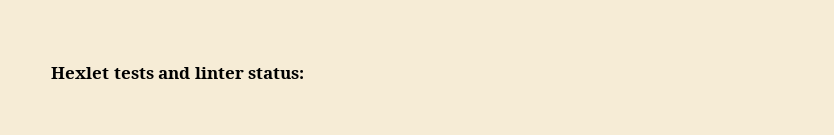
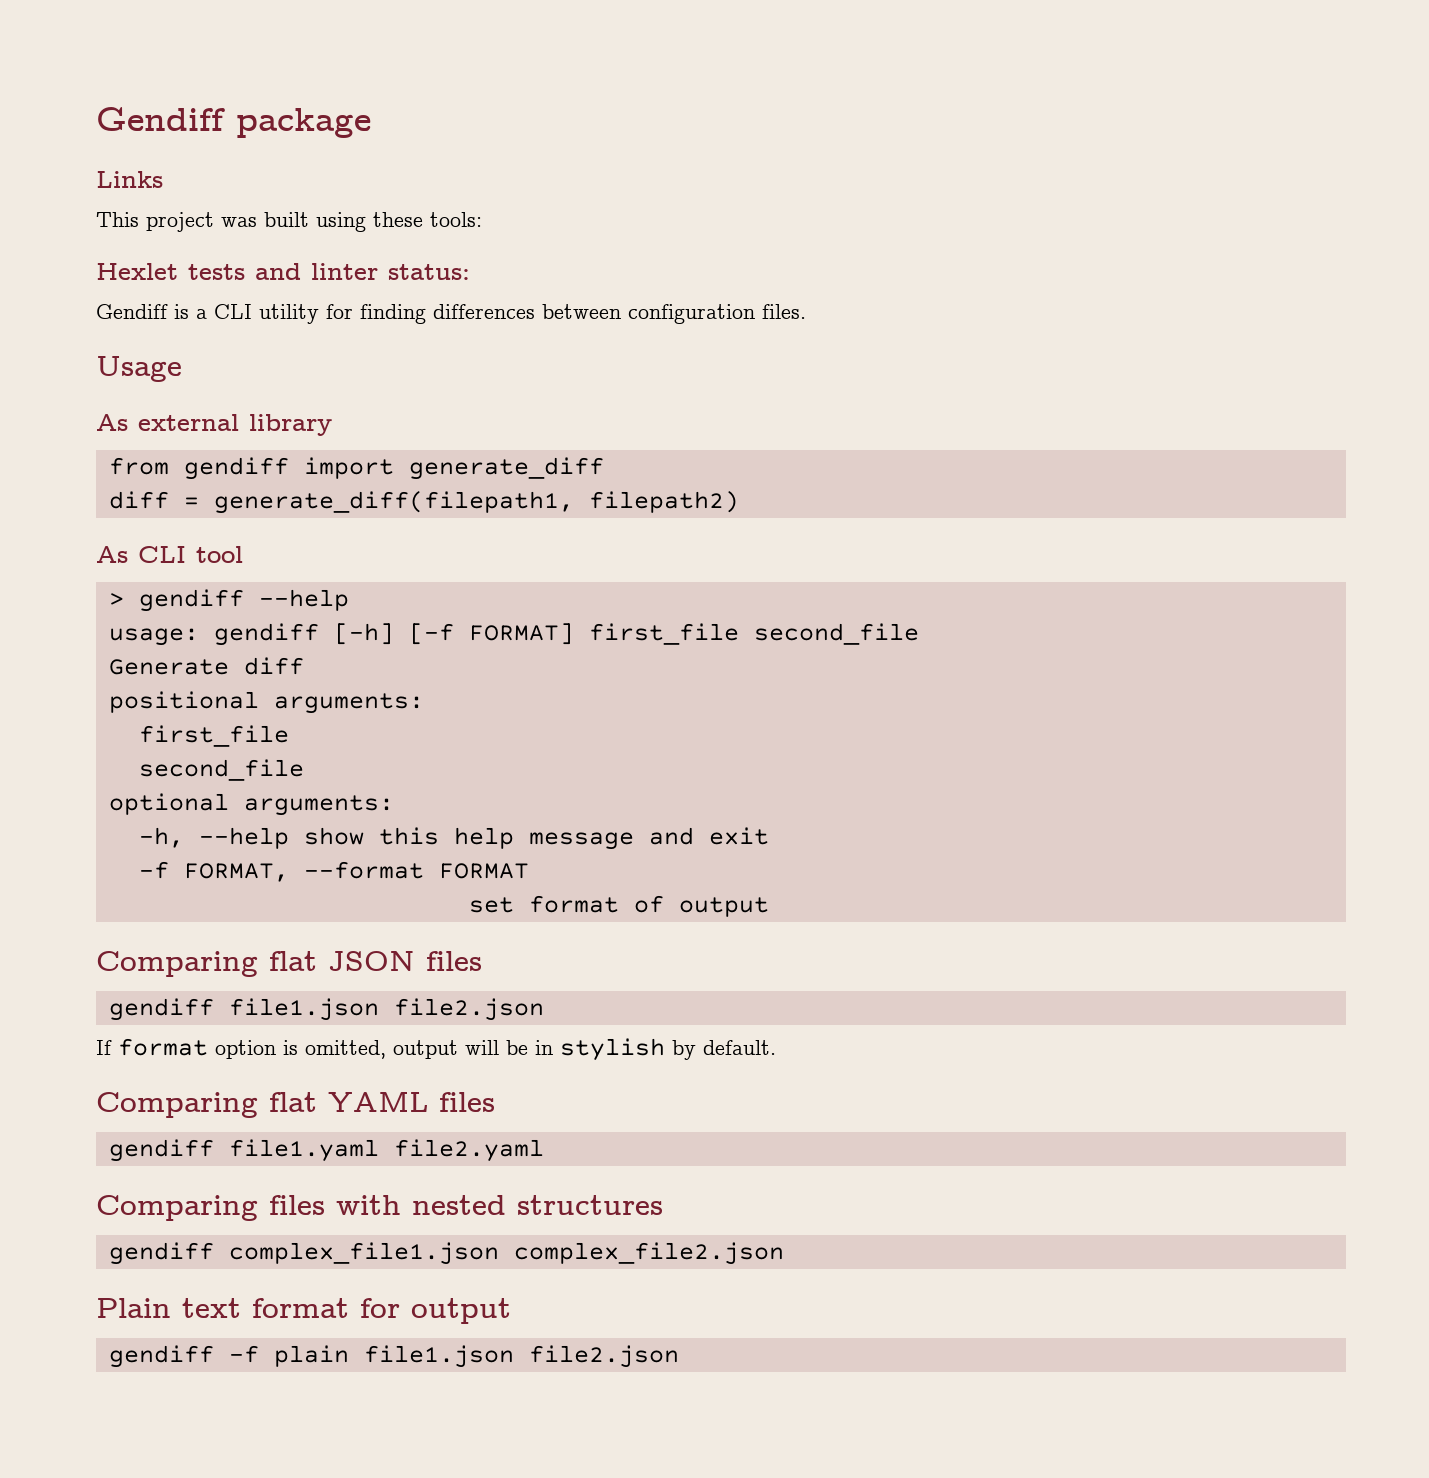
(51, 73) none -> [96,107,371,138] [96,171,163,188] [96,212,482,232] Gendiff package // Links // This project was built using these tools: //
(305, 73) none -> [96,304,806,324] [96,356,182,382] [96,414,332,436] [108,457,604,480] [108,491,739,514] [96,546,243,563] [108,589,349,612] [108,623,919,646] [108,657,304,675] [108,691,424,714] [138,725,289,747] [138,759,304,781] [108,793,394,816] [138,827,769,850] [138,861,529,882] [468,895,769,917] [96,951,482,977] [108,998,544,1021] [96,1038,776,1061] [96,1092,495,1118] [108,1139,544,1162] [96,1195,663,1221] [108,1242,784,1265] [96,1298,511,1324] [108,1345,679,1368] // Gendiff is a CLI utility for finding differences between configuration files. // Usage // As external library // from gendiff import generate_diff // diff = generate_diff(filepath1, filepath2) // As CLI tool // > gendiff --help // usage: gendiff [-h] [-f FORMAT] first_file second_file // Generate diff // positional arguments: // first_file // second_file // optional arguments: // -h, --help show this help message and exit // -f FORMAT, --format FORMAT // set format of output // Comparing flat JSON files // gendiff file1.json file2.json // If format option is omitted, output will be in stylish by default. // Comparing flat YAML files // gendiff file1.yaml file2.yaml // Comparing files with nested structures // gendiff complex_file1.json complex_file2.json // Plain text format for output // gendiff -f plain file1.json file2.json

